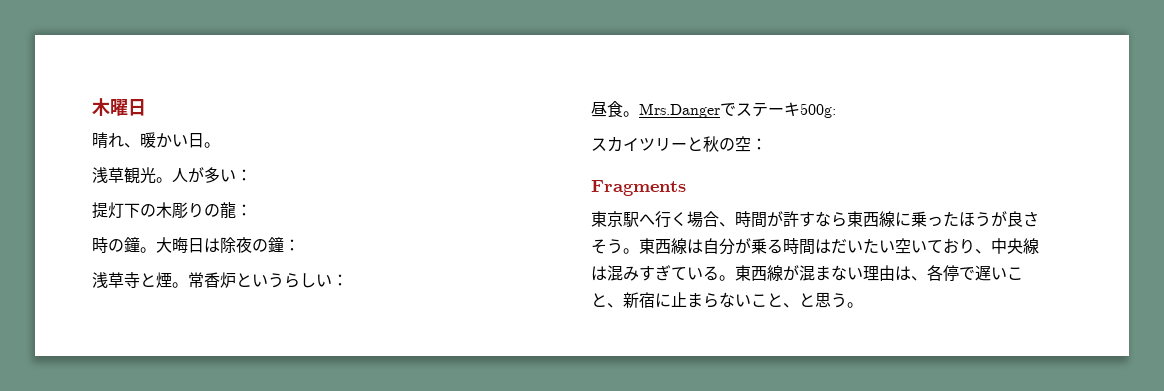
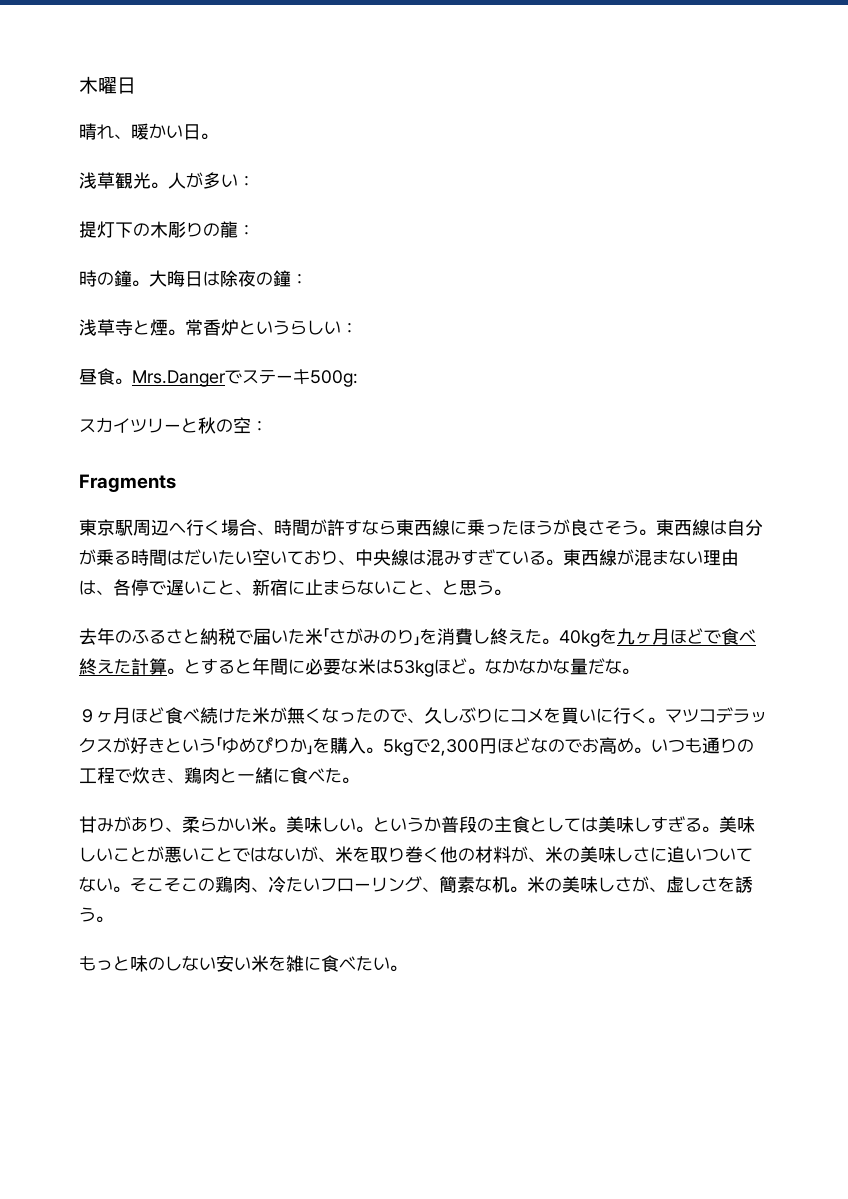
(639, 219) none -> [133,519,169,536] 周辺
(863, 305) none -> [79,628,756,647] [79,658,639,677] [79,707,767,724] [79,737,754,756] [79,767,359,784] [79,816,755,833] [79,846,753,863] [79,876,753,893] [79,907,113,923] [79,955,407,972] // 去年のふるさと納税で届いた米「さがみのり」を消費し終えた。40kgを九ヶ月ほどで食べ終えた計算。とすると年間に必要な米は53kgほど。なかなかな量だな。 // ９ヶ月ほど食べ続けた米が無くなったので、久しぶりにコメを買いに行く。マツコデラックスが好きという「ゆめぴりか」を購入。5kgで2,300円ほどなのでお高め。いつも通りの工程で炊き、鶏肉と一緒に食べた。 // 甘みがあり、柔らかい米。美味しい。というか普段の主食としては美味しすぎる。美味しいことが悪いことではないが、米を取り巻く他の材料が、米の美味しさに追いついてない。そこそこの鶏肉、冷たいフローリング、簡素な机。米の美味しさが、虚しさを誘う。 // もっと味のしない安い米を雑に食べたい。

